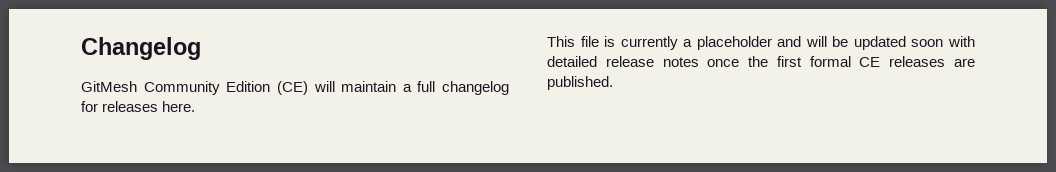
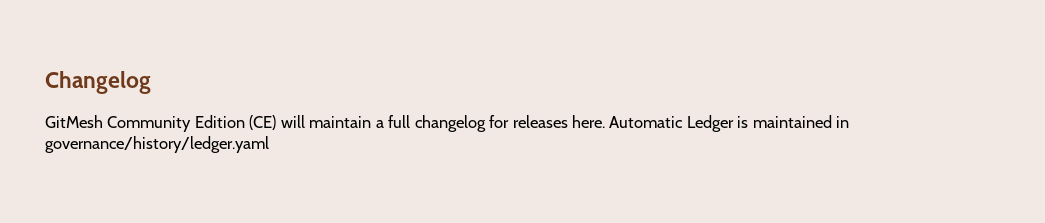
[547,36,975,50] [547,56,975,67] [547,76,613,90] // This file is currently a placeholder and will be updated soon with detailed release notes once the first formal CE releases are published. -> [609,115,850,132] [45,136,269,153] Automatic Ledger is maintained in governance/history/ledger.yaml

